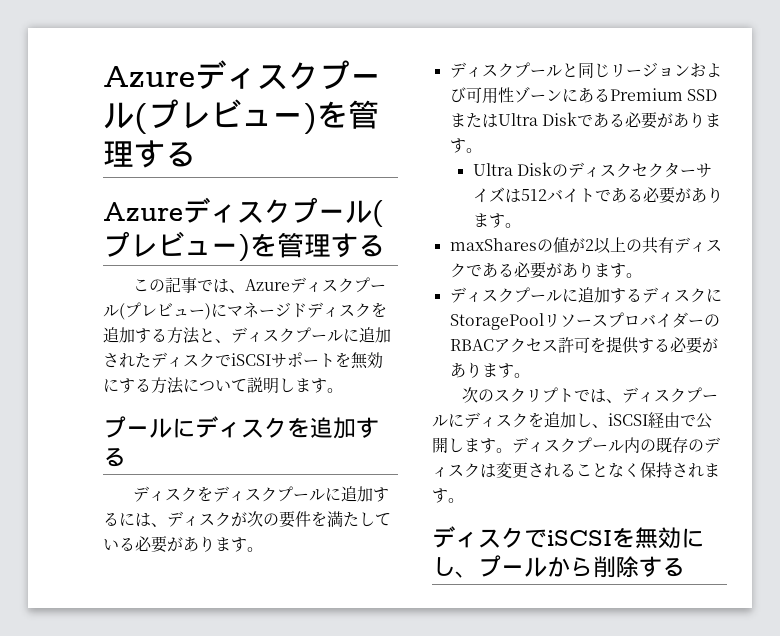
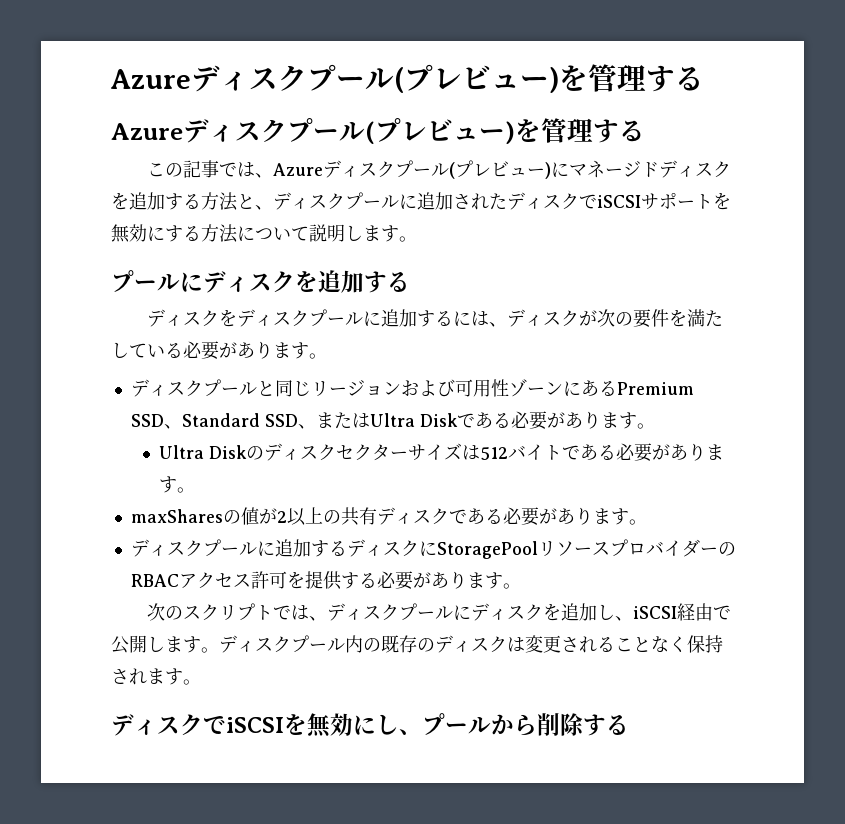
(717, 95) none -> [163,413,316,429] 、Standard SSD、

